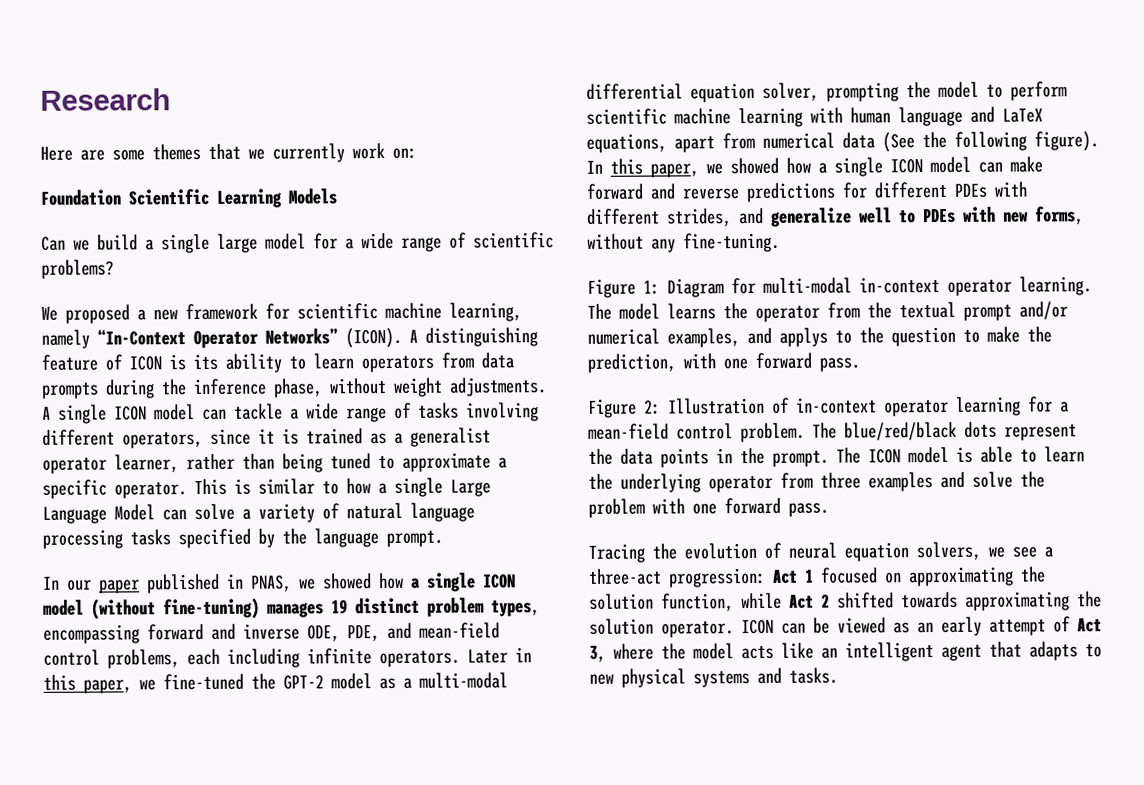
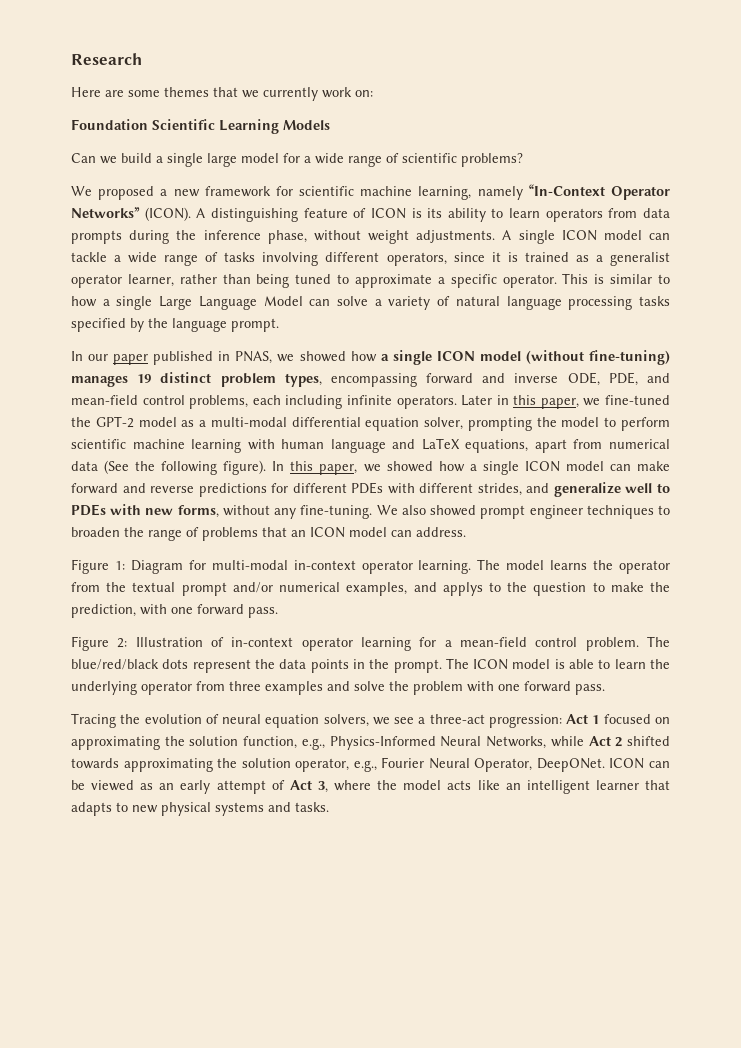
(780, 242) none -> [376,505,670,519] [71,527,466,541] We also showed prompt engineer techniques to broaden the range of problems that an ICON model can address.
(734, 602) none -> [301,736,547,750] e.g., Physics-Informed Neural Networks,
[661,621,734,638] operator. -> [295,757,605,772] operator, e.g., Fourier Neural Operator, DeepONet.
[941,644,982,662] agent -> [595,780,639,790] learner

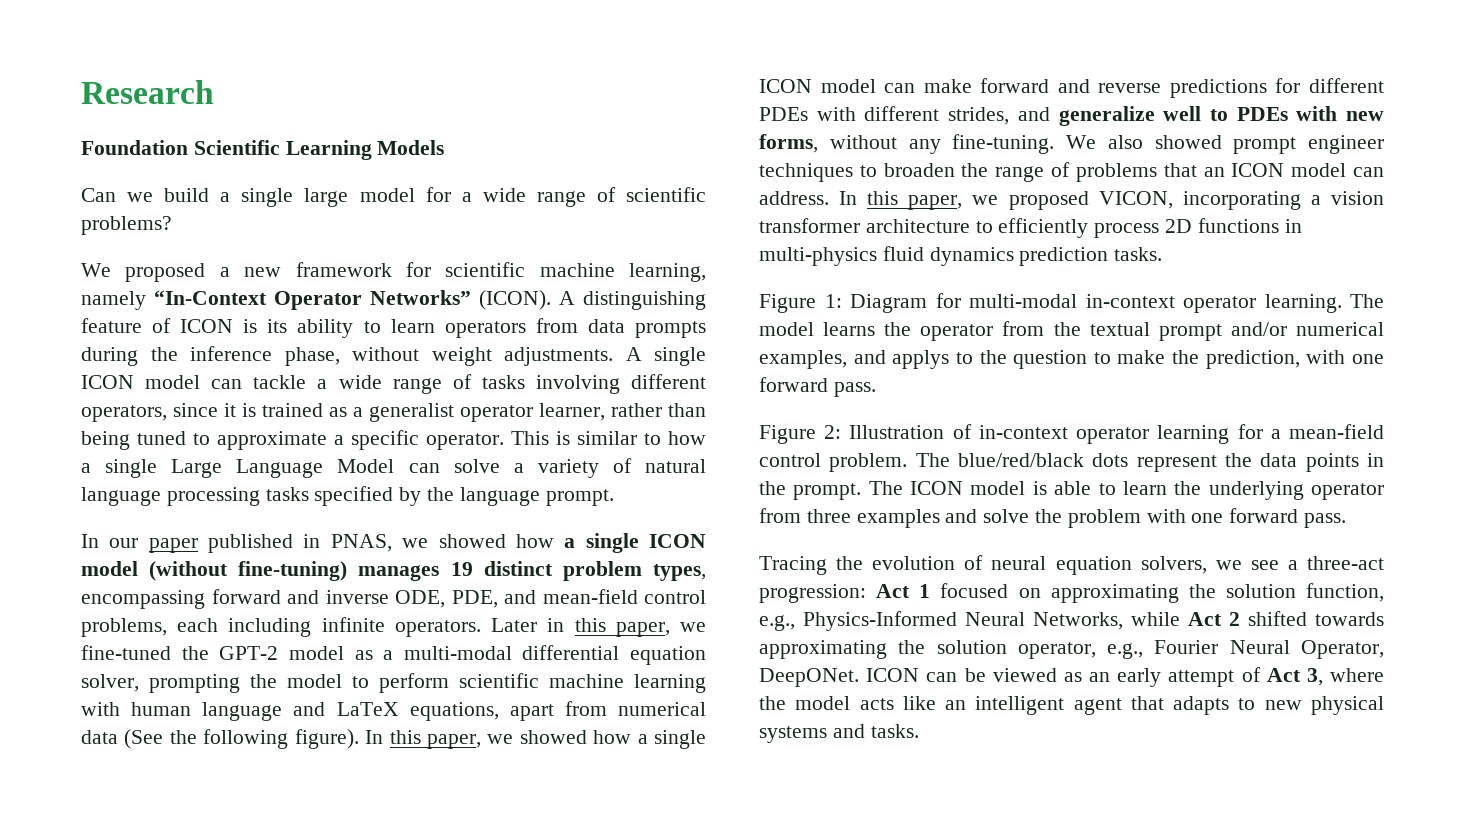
[71,87,373,101] // Here are some themes that we currently work on: -> (214, 92) none
(466, 532) none -> [839,191,1384,210] [759,218,1302,238] [759,246,1163,266] In this paper, we proposed VICON, incorporating a vision transformer architecture to efficiently process 2D functions in multi-physics fluid dynamics prediction tasks.
[595,780,639,790] learner -> [1073,698,1122,715] agent

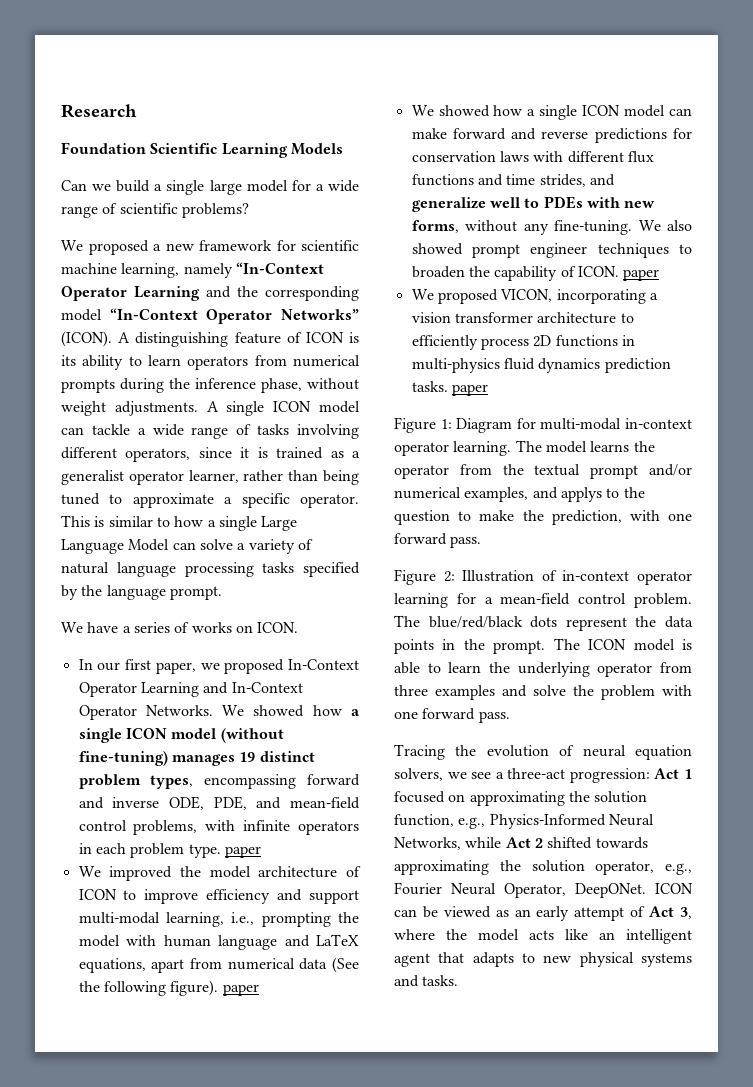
(362, 300) none -> [134,286,359,301] [61,308,273,324] Learning and the corresponding model “In-Context Operator
[587,319,625,333] data -> [293,355,361,367] numerical
[81,534,429,553] In our paper published in PNAS, we -> [61,622,299,633] [78,659,359,674] [78,682,303,697] [78,705,245,720] We have a series of works on ICON. // In our first paper, we proposed In-Context Operator Learning and In-Context Operator Networks. We
[177,617,706,637] [81,645,706,665] [81,673,706,693] each including infinite operators. Later in this paper, we fine-tuned the GPT-2 model as a multi-modal differential equation solver, prompting the model to perform scientific machine learning -> [205,820,359,835] [78,843,261,858] [78,866,362,881] [78,889,359,904] [78,912,359,927] [78,935,120,947] with infinite operators in each problem type. paper // We improved the model architecture of ICON to improve efficiency and support multi-modal learning, i.e., prompting the model
[365,730,514,749] In this paper, we -> [222,984,259,996] [411,105,434,116] paper // We
[1309,78,1384,93] [759,106,940,121] different PDEs with different -> [411,151,654,163] [411,174,536,186] conservation laws with different flux functions and time
[995,162,1384,182] [759,191,999,210] range of problems that an ICON model can address. In this paper, we -> [494,266,660,281] [411,289,434,300] capability of ICON. paper // We
(1163, 254) none -> [451,384,488,396] paper

